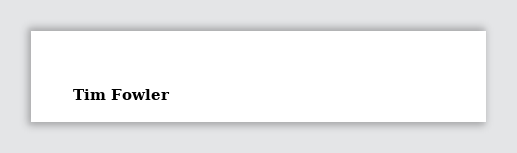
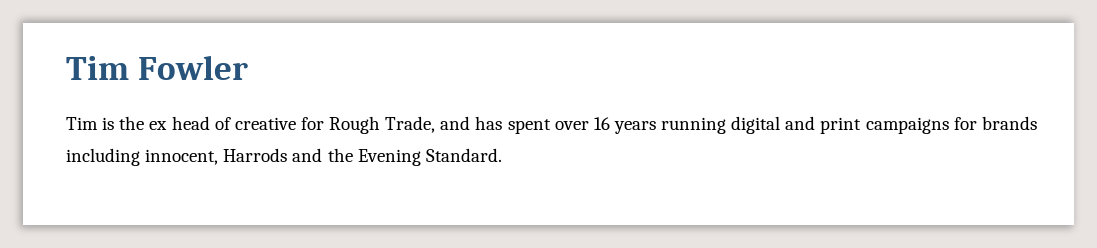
(170, 94) none -> [66,116,1037,134] [66,148,502,166] // Tim is the ex head of creative for Rough Trade, and has spent over 16 years running digital and print campaigns for brands including innocent, Harrods and the Evening Standard.

